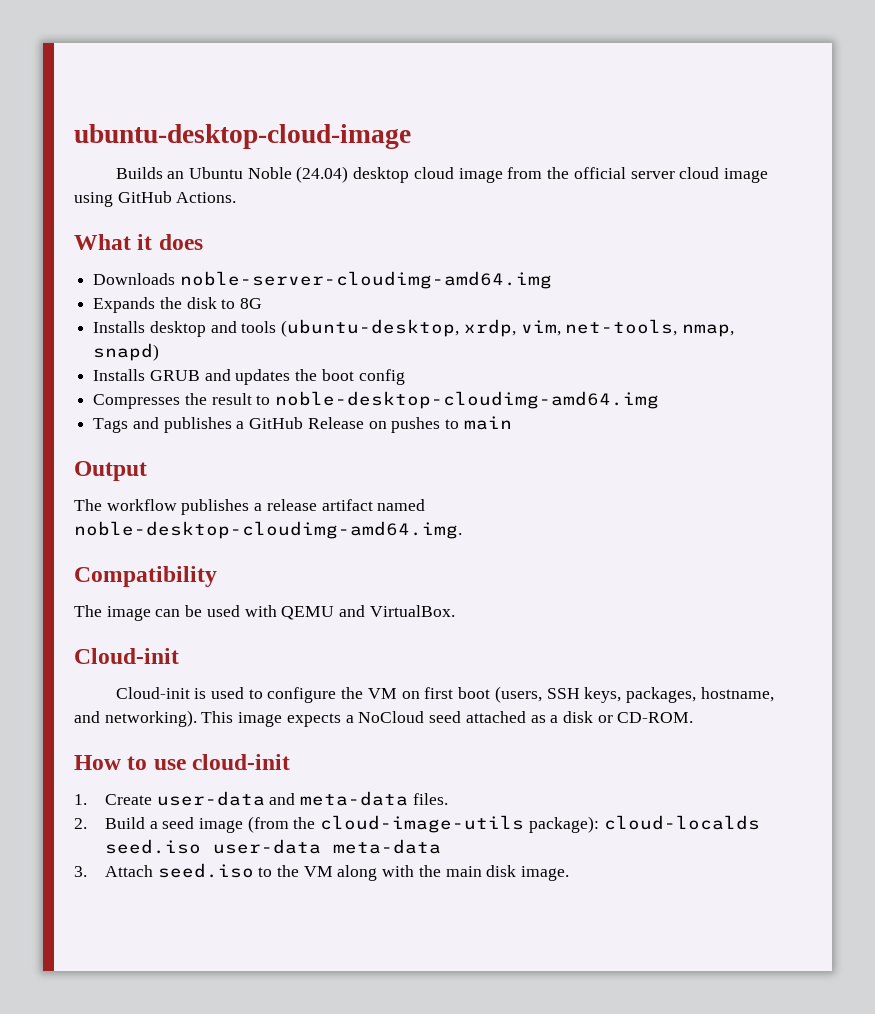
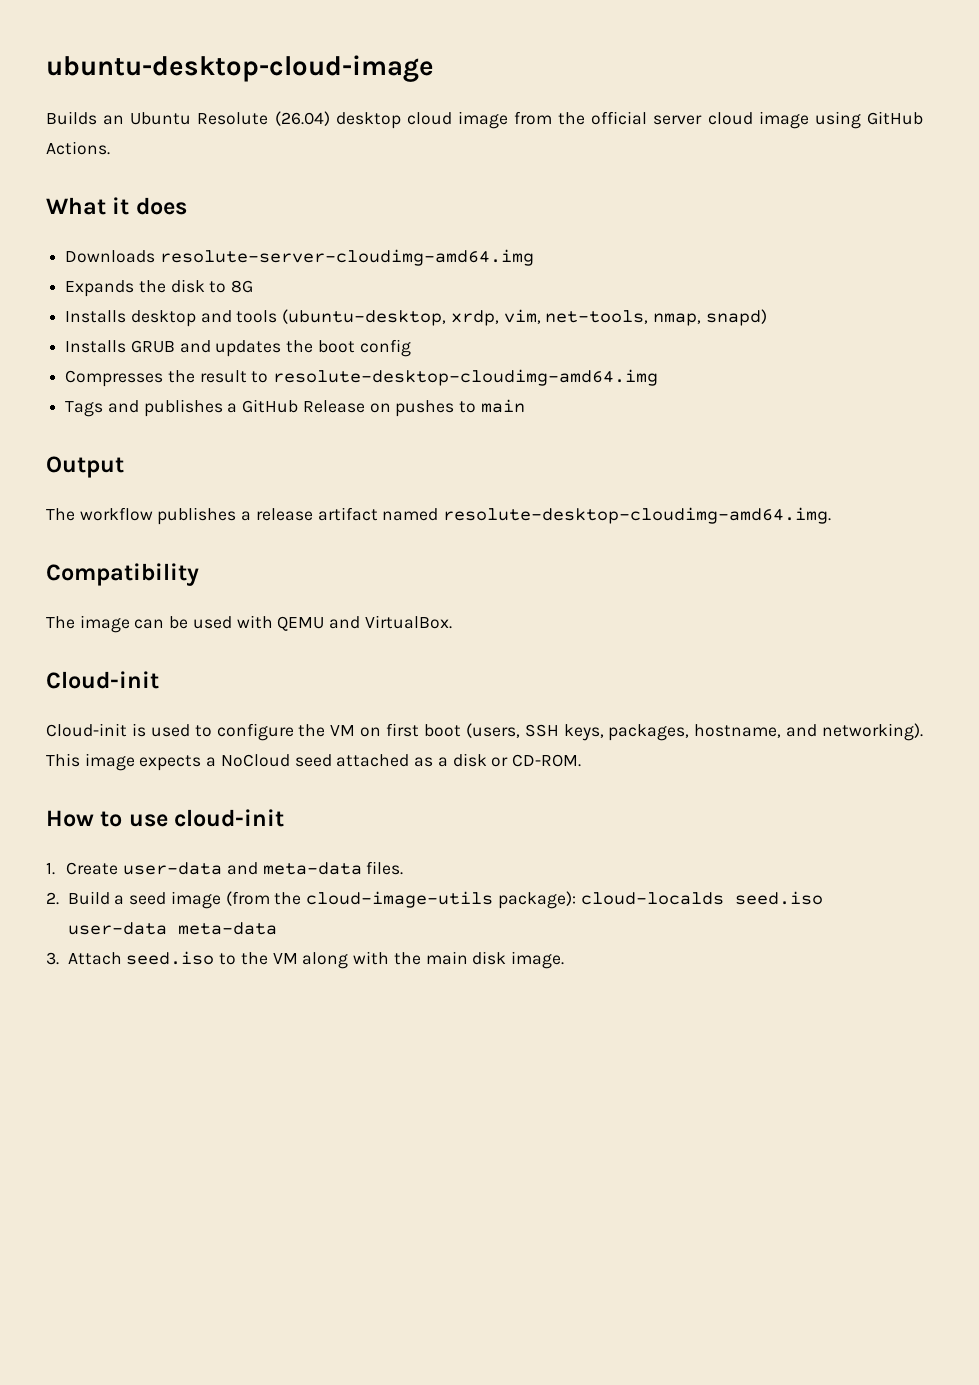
[247,166,349,183] Noble (24.04) -> [197,111,330,126] Resolute (26.04)
[179,271,552,289] noble-server-cloudimg-amd64.img -> [159,249,534,266] resolute-server-cloudimg-amd64.img
[275,391,660,409] noble-desktop-cloudimg-amd64.img -> [273,369,659,386] resolute-desktop-cloudimg-amd64.img
[74,521,462,539] noble-desktop-cloudimg-amd64.img. -> [443,507,832,524] resolute-desktop-cloudimg-amd64.img.

